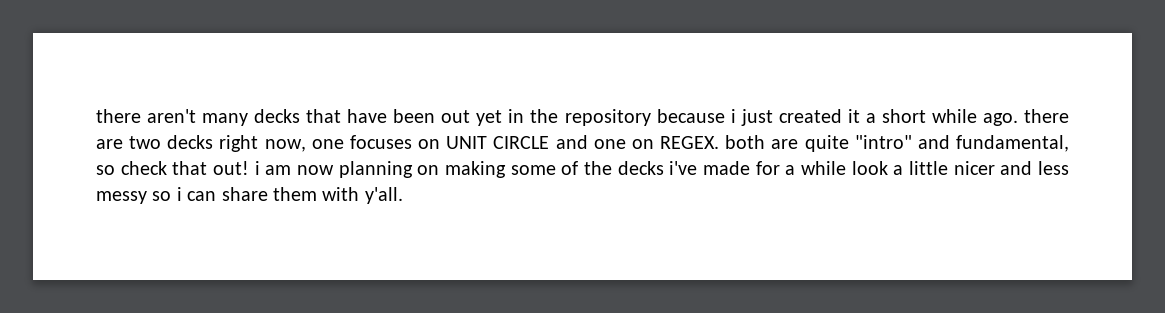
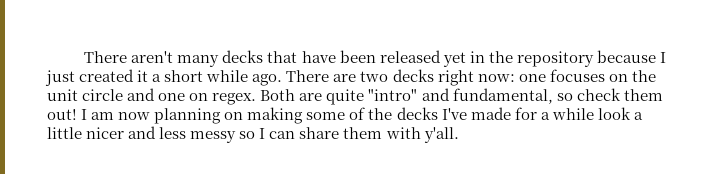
[96,109,141,123] there -> [84,51,128,63] There
[441,110,471,123] out -> [379,50,441,63] released
[730,109,736,123] i -> [659,52,666,63] I
[1023,109,1069,123] there -> [286,70,330,82] There
[264,139,306,152] now, -> [477,74,515,82] now:
[446,136,550,149] UNIT CIRCLE -> [631,70,656,82] [47,89,124,101] the unit circle
[660,135,766,149] REGEX. both -> [212,89,296,105] regex. Both
[172,161,260,175] that out! i -> [623,89,663,101] [47,109,88,120] them out! I
[669,161,698,175] i've -> [441,108,467,120] I've
[176,187,182,201] i -> [259,128,266,139] I

